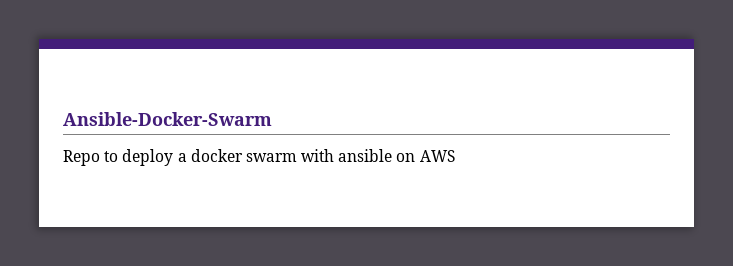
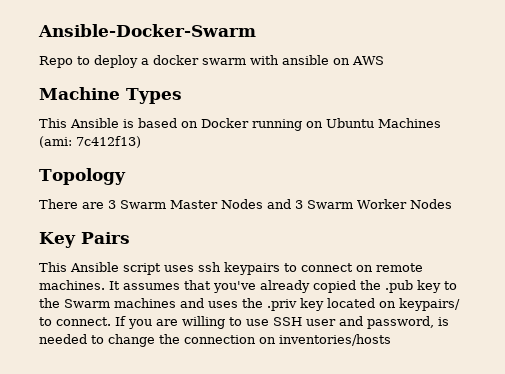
(455, 156) none -> [39,87,182,104] [39,118,441,131] [39,136,141,148] [39,168,126,185] [39,199,452,209] [39,232,130,248] [39,262,423,275] [39,280,457,293] [39,298,460,311] [39,316,449,329] [39,334,391,347] // Machine Types // This Ansible is based on Docker running on Ubuntu Machines (ami: 7c412f13) // Topology // There are 3 Swarm Master Nodes and 3 Swarm Worker Nodes // Key Pairs // This Ansible script uses ssh keypairs to connect on remote machines. It assumes that you've already copied the .pub key to the Swarm machines and uses the .priv key located on keypairs/ to connect. If you are willing to use SSH user and password, is needed to change the connection on inventories/hosts

